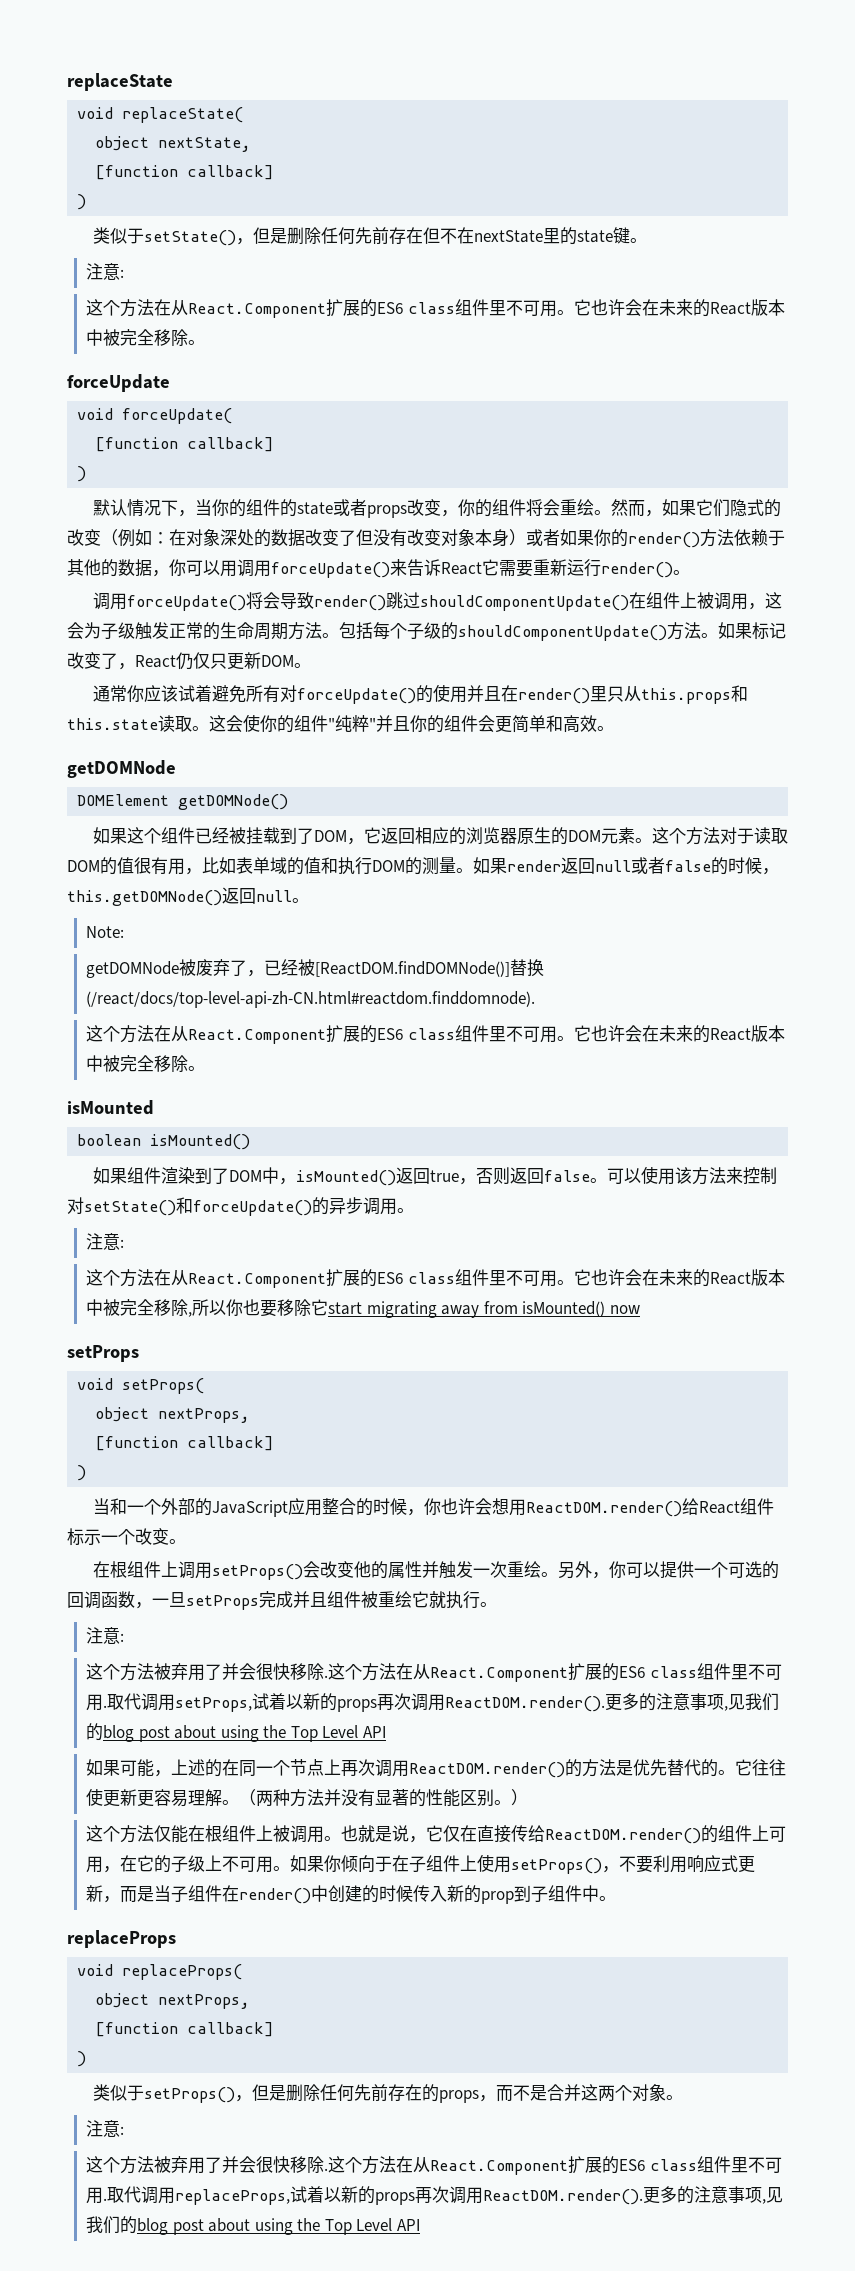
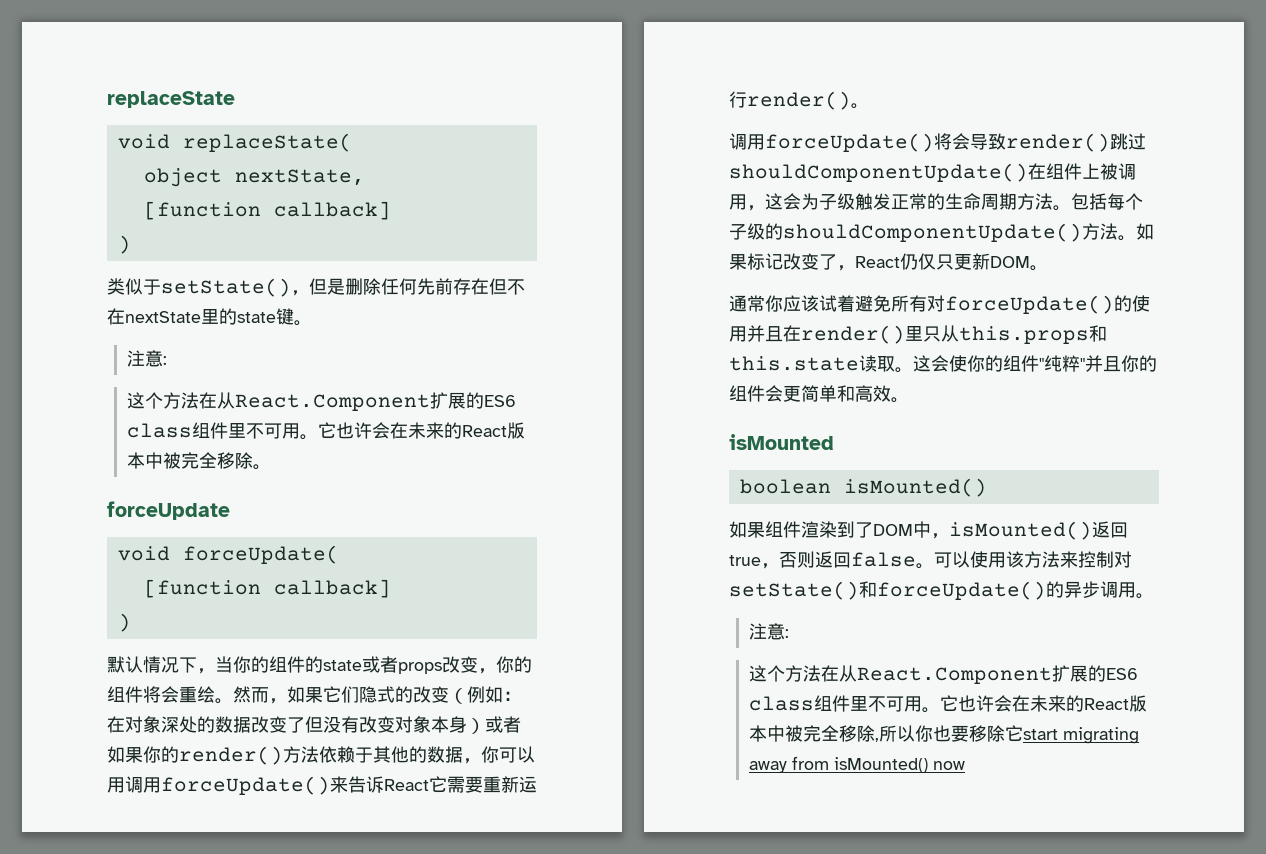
[67,760,176,778] [77,794,289,810] [92,827,788,845] [67,857,779,875] [67,887,309,906] [85,926,124,938] [85,959,544,978] [85,991,535,1008] [85,1025,785,1044] [85,1055,205,1072] // getDOMNode // DOMElement getDOMNode() // 如果这个组件已经被挂载到了DOM，它返回相应的浏览器原生的DOM元素。这个方法对于读取DOM的值很有用，比如表单域的值和执行DOM的测量。如果render返回null或者false的时候，this.getDOMNode()返回null。 // Note: // getDOMNode被废弃了，已经被[ReactDOM.findDOMNode()]替换(/react/docs/top-level-api-zh-CN.html#reactdom.finddomnode). // 这个方法在从React.Component扩展的ES6 class组件里不可用。它也许会在未来的React版本中被完全移除。 -> (909, 400) none
[67,1345,139,1362] [77,1378,205,1394] [95,1407,251,1423] [95,1436,275,1451] [77,1465,87,1481] [92,1498,774,1517] [67,1528,186,1546] [92,1561,779,1580] [67,1591,497,1610] [85,1627,124,1644] [85,1663,782,1682] [85,1693,779,1712] [85,1723,387,1742] [85,1759,786,1778] [85,1788,528,1807] [85,1825,786,1844] [85,1854,755,1874] [85,1885,616,1904] [67,1930,176,1948] [77,1964,243,1980] [95,1993,251,2009] [95,2022,275,2037] [77,2051,87,2067] [92,2084,683,2103] [85,2120,124,2137] [85,2156,782,2175] [85,2186,783,2205] [85,2216,421,2235] // setProps // void setProps( // object nextProps, // [function callback] // ) // 当和一个外部的JavaScript应用整合的时候，你也许会想用ReactDOM.render()给React组件标示一个改变。 // 在根组件上调用setProps()会改变他的属性并触发一次重绘。另外，你可以提供一个可选的回调函数，一旦setProps完成并且组件被重绘它就执行。 // 注意: // 这个方法被弃用了并会很快移除.这个方法在从React.Component扩展的ES6 class组件里不可用.取代调用setProps,试着以新的props再次调用ReactDOM.render().更多的注意事项,见我们的blog post about using the Top Level API // 如果可能，上述的在同一个节点上再次调用ReactDOM.render()的方法是优先替代的。它往往使更新更容易理解。（两种方法并没有显著的性能区别。） // 这个方法仅能在根组件上被调用。也就是说，它仅在直接传给ReactDOM.render()的组件上可用，在它的子级上不可用。如果你倾向于在子组件上使用setProps()，不要利用响应式更新，而是当子组件在render()中创建的时候传入新的prop到子组件中。 // replaceProps // void replaceProps( // object nextProps, // [function callback] // ) // 类似于setProps()，但是删除任何先前存在的props，而不是合并这两个对象。 // 注意: // 这个方法被弃用了并会很快移除.这个方法在从React.Component扩展的ES6 class组件里不可用.取代调用replaceProps,试着以新的props再次调用ReactDOM.render().更多的注意事项,见我们的blog post about using the Top Level API -> (965, 765) none

